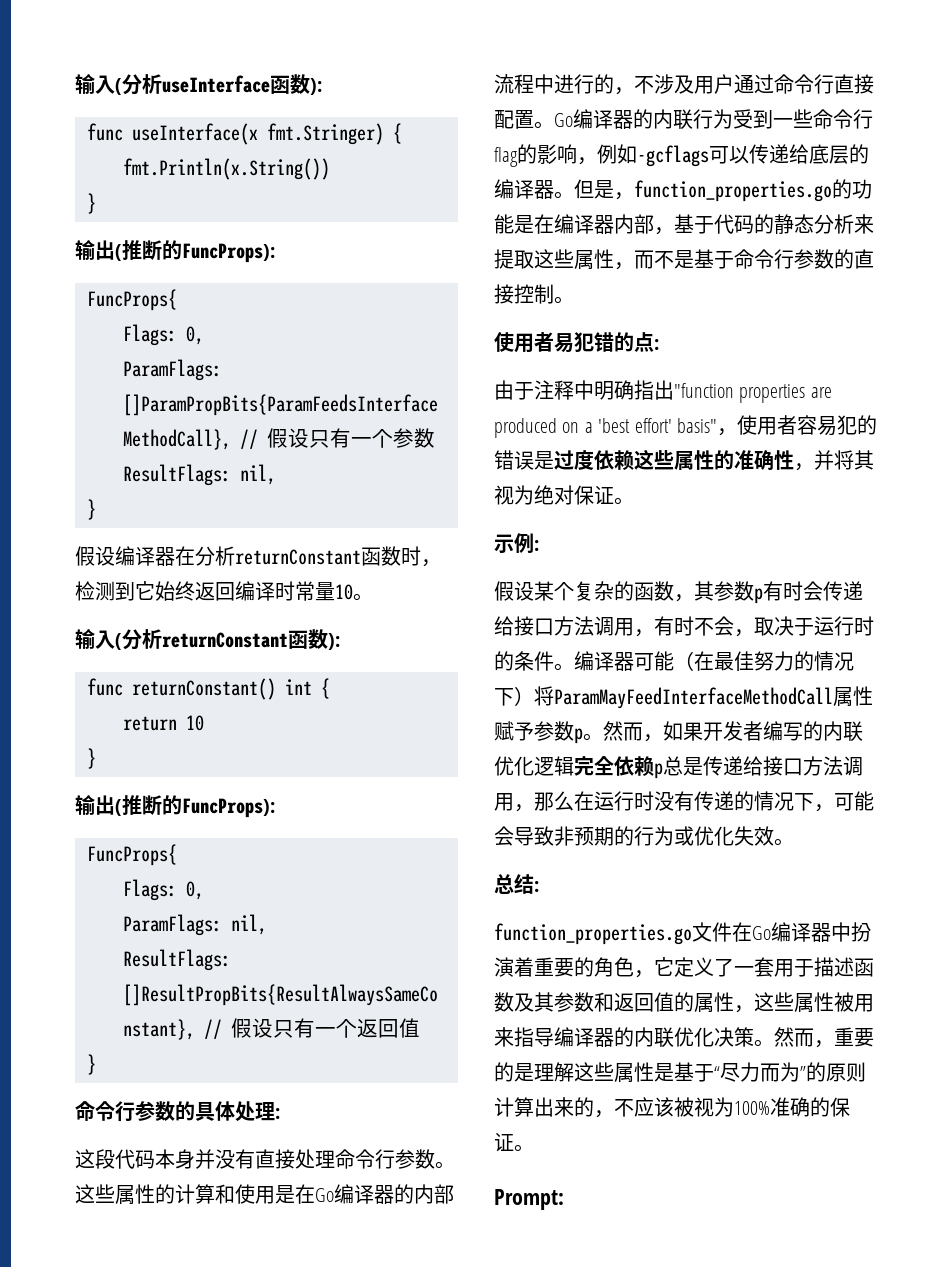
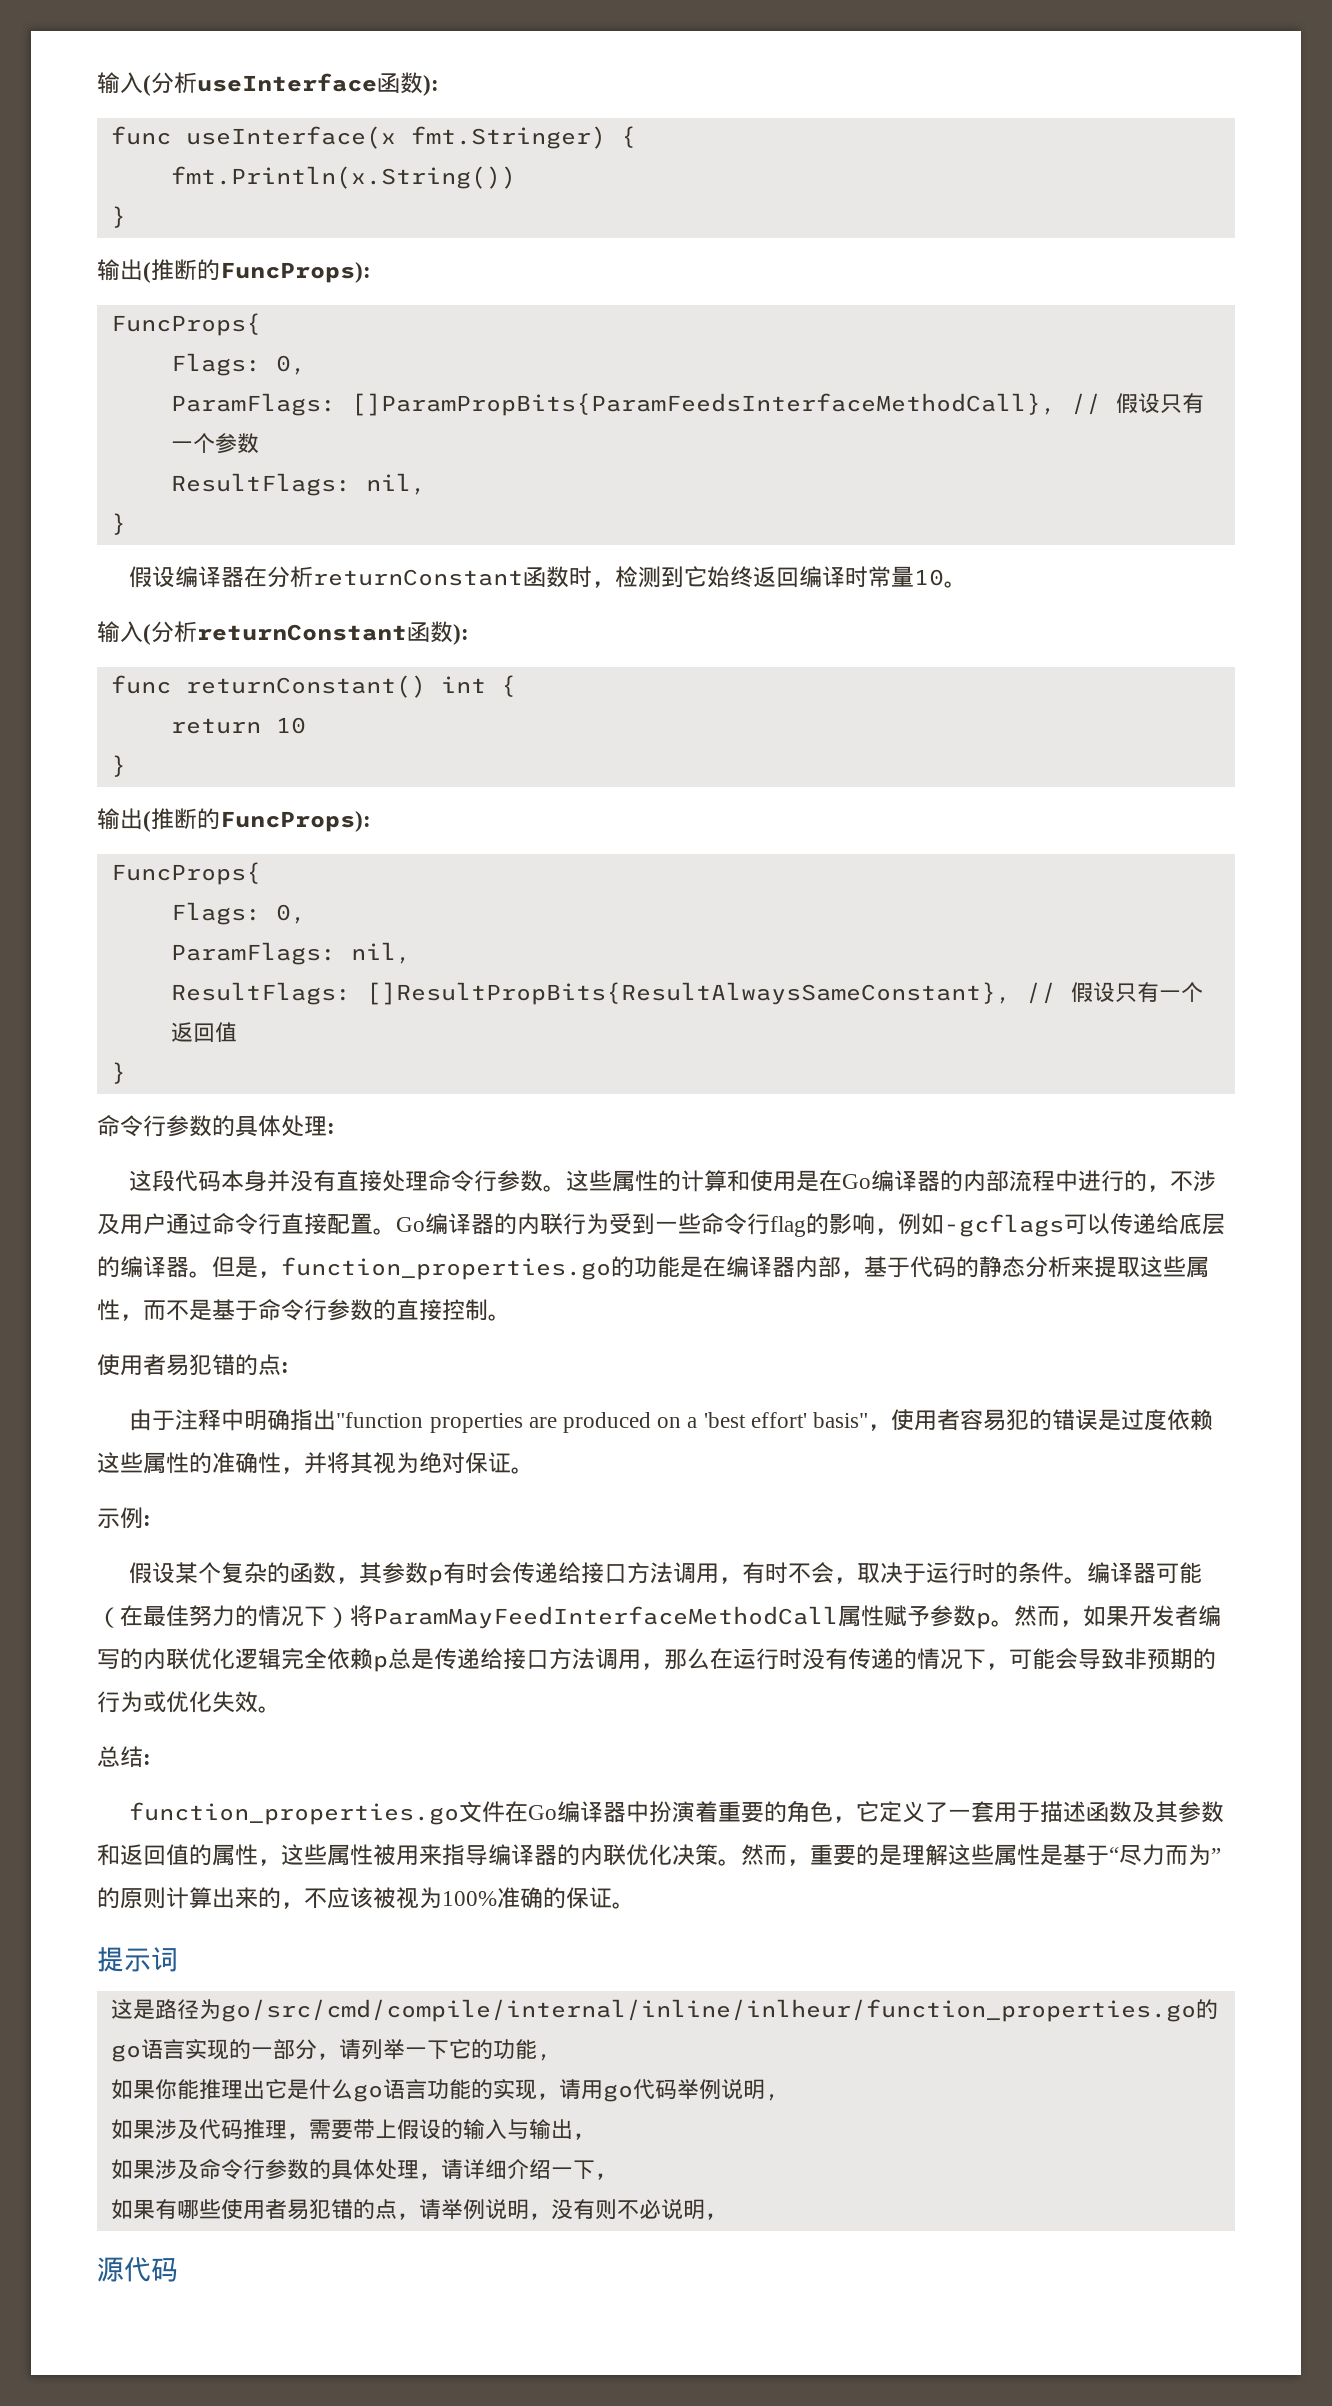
[494,1189,564,1210] Prompt: -> [97,1947,178,1972] [110,1999,1218,2022] [110,2039,552,2062] [110,2079,780,2102] [110,2119,595,2140] [110,2158,617,2180] [110,2199,727,2220] [97,2257,178,2282] 提示词 // 这是路径为go/src/cmd/compile/internal/inline/inlheur/function_properties.go的go语言实现的一部分，请列举一下它的功能, // 如果你能推理出它是什么go语言功能的实现，请用go代码举例说明, // 如果涉及代码推理，需要带上假设的输入与输出， // 如果涉及命令行参数的具体处理，请详细介绍一下， // 如果有哪些使用者易犯错的点，请举例说明，没有则不必说明， // 源代码

